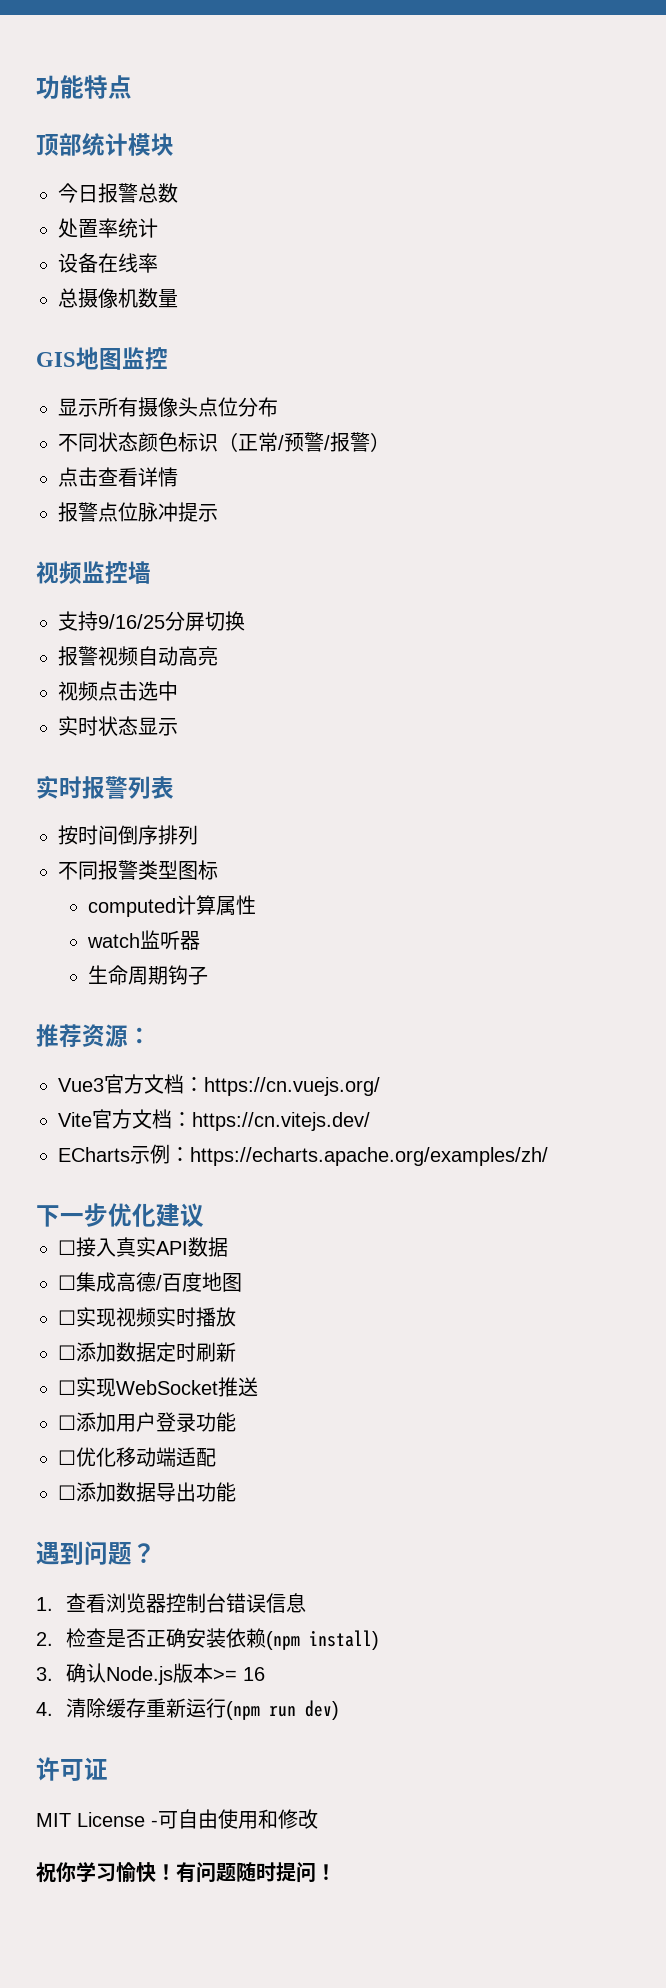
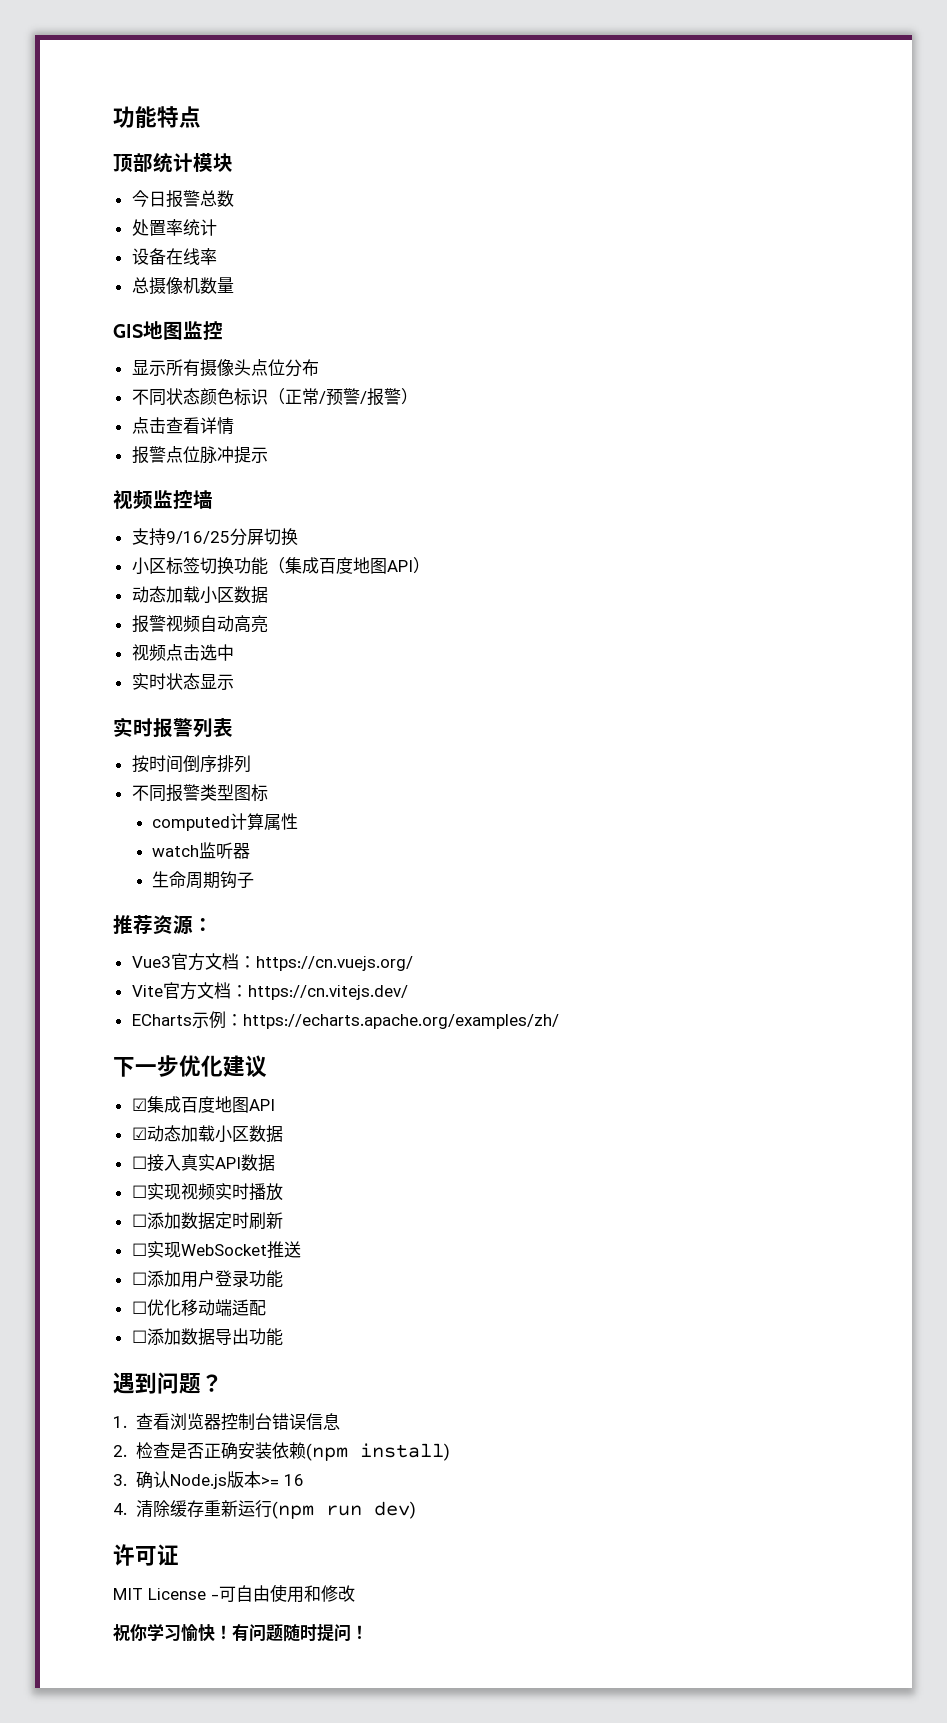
(245, 621) none -> [131,557,430,575] [131,586,268,604] // 小区标签切换功能（集成百度地图API） // 动态加载小区数据
(204, 1215) none -> [131,1096,275,1113] [131,1125,283,1143] // ☑集成百度地图API // ☑动态加载小区数据
[58,1272,242,1292] // ☐集成高德/百度地图 -> (275, 1163) none

